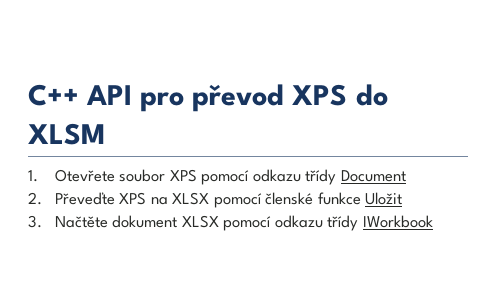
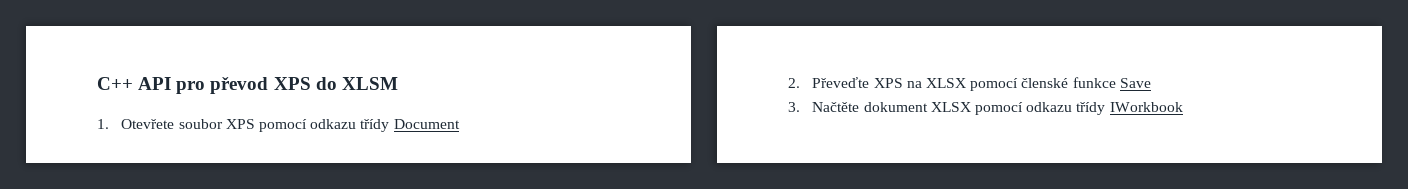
[365,192,403,205] Uložit -> [1119,78,1151,88] Save

